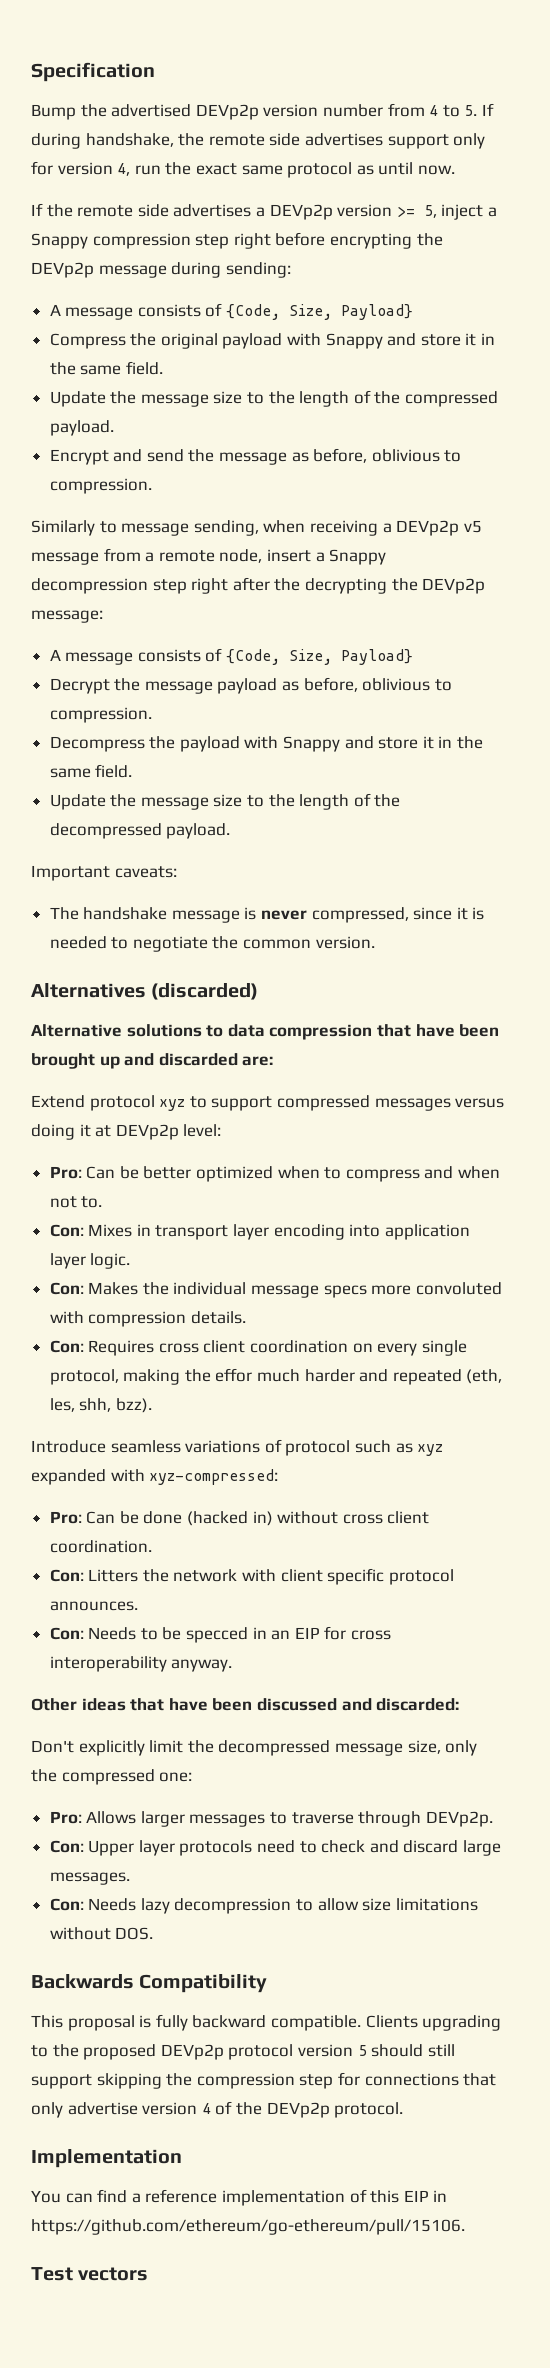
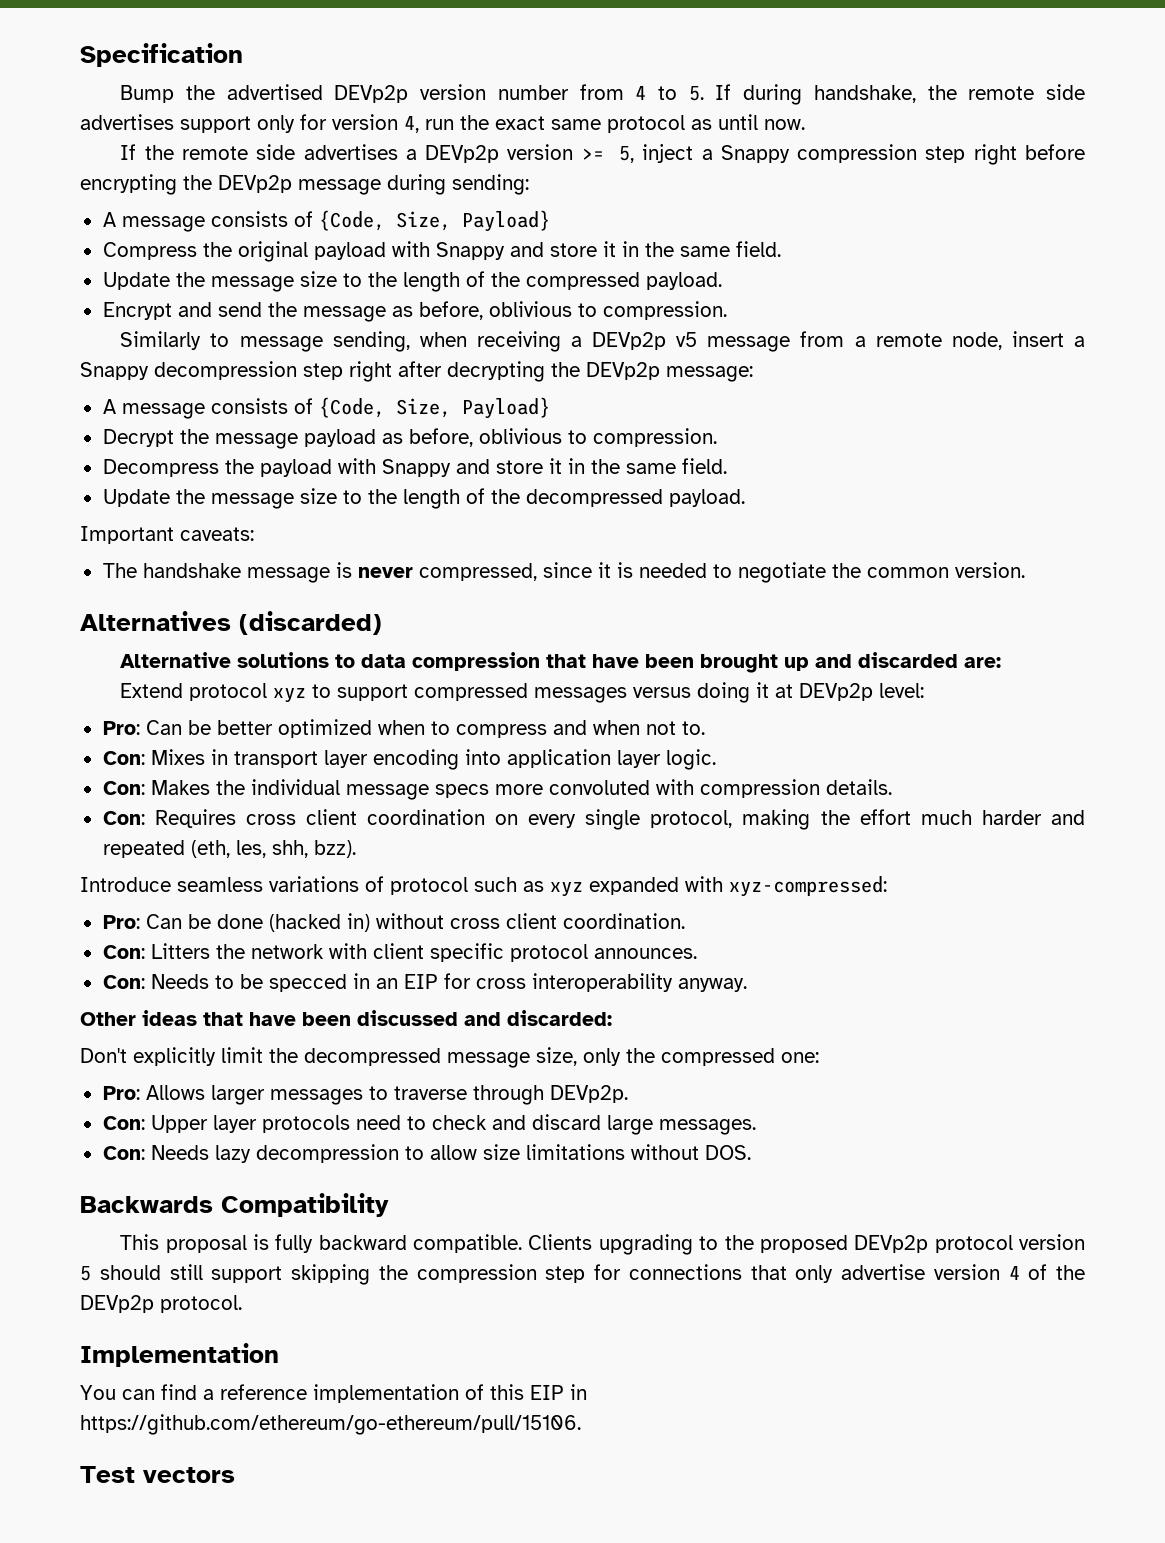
[274,578,301,591] the -> (442, 369) none
[215,1368,253,1382] effor -> [859,809,911,825] effort

